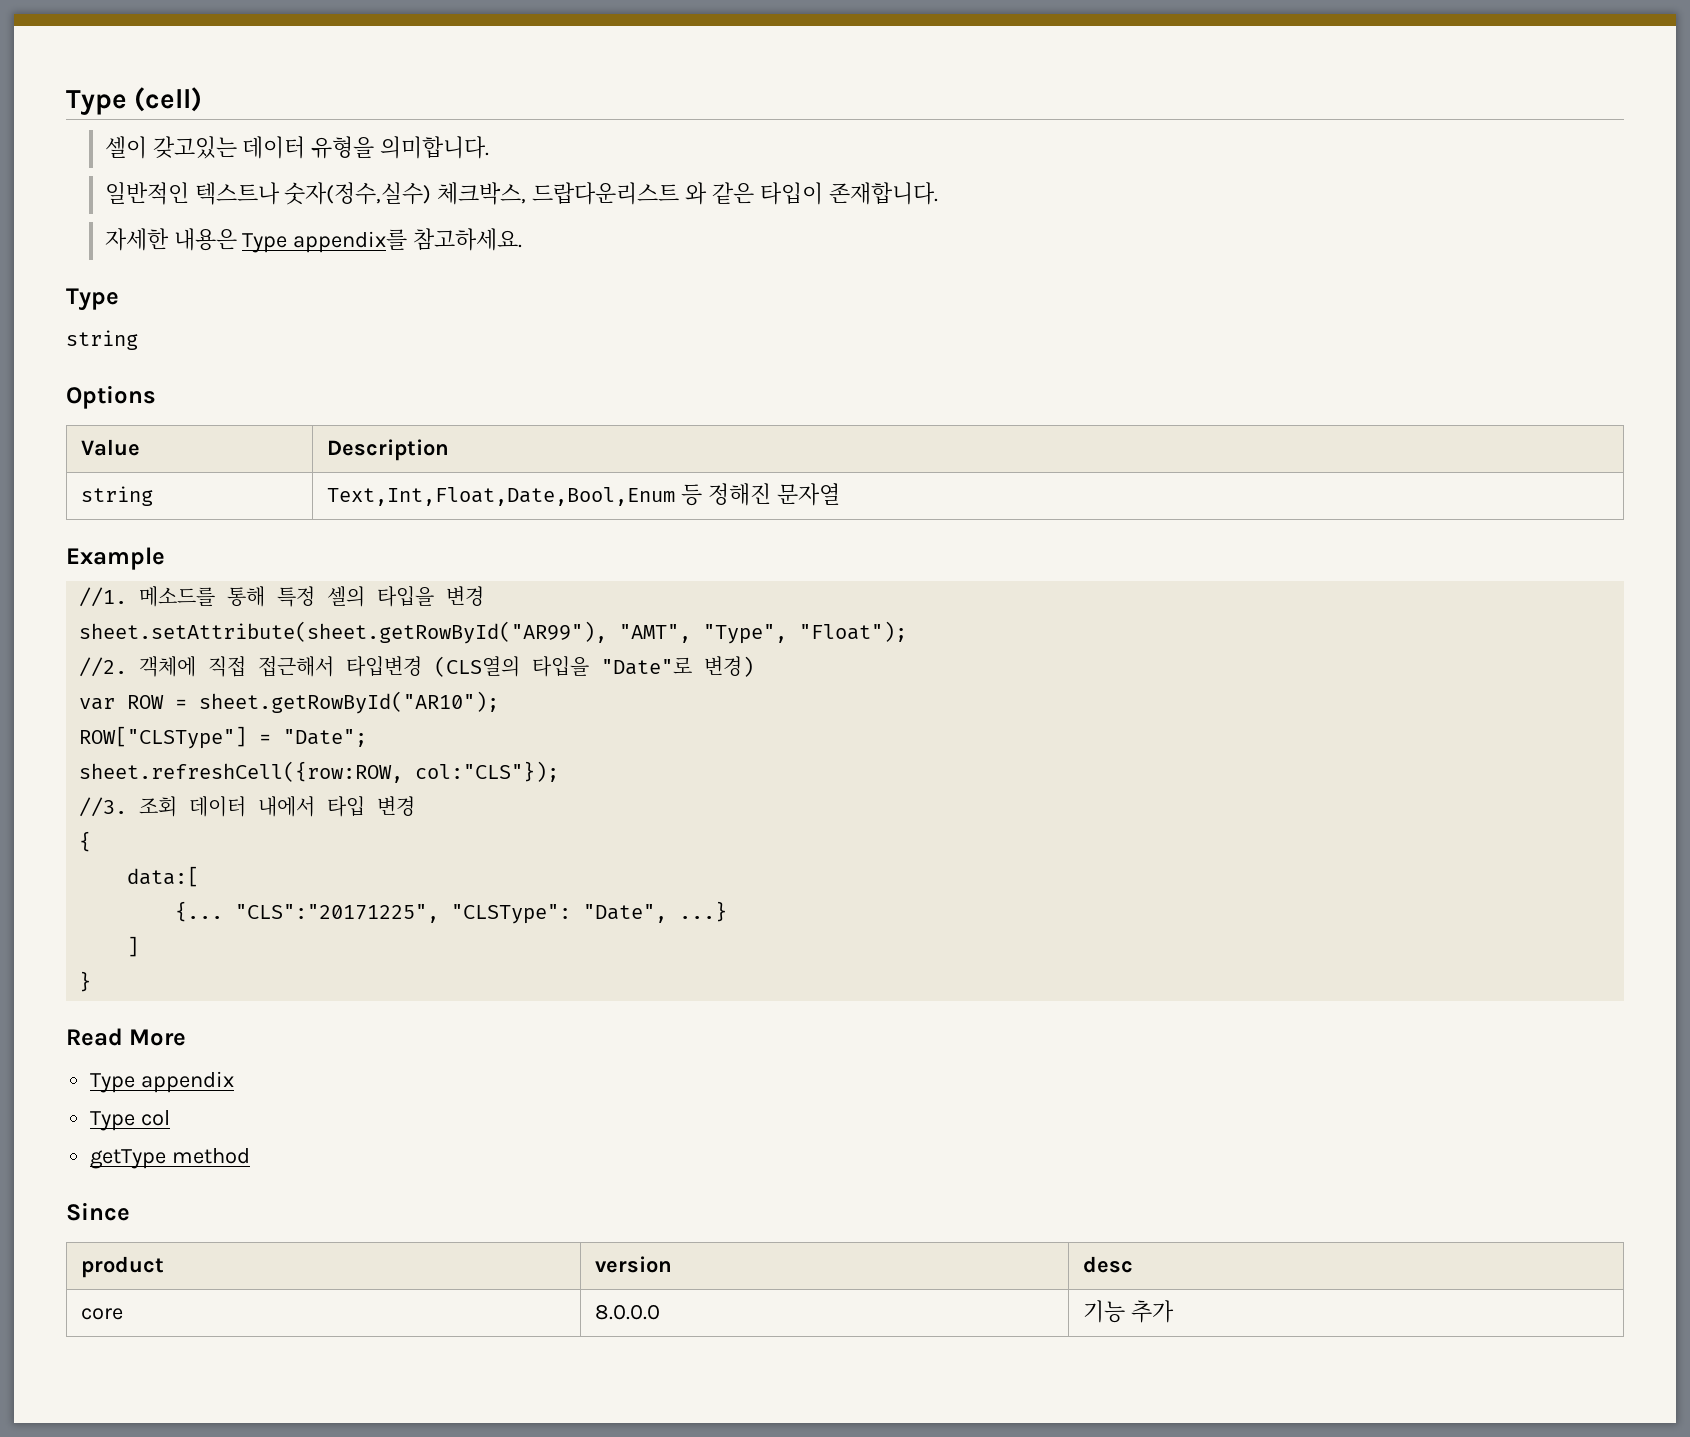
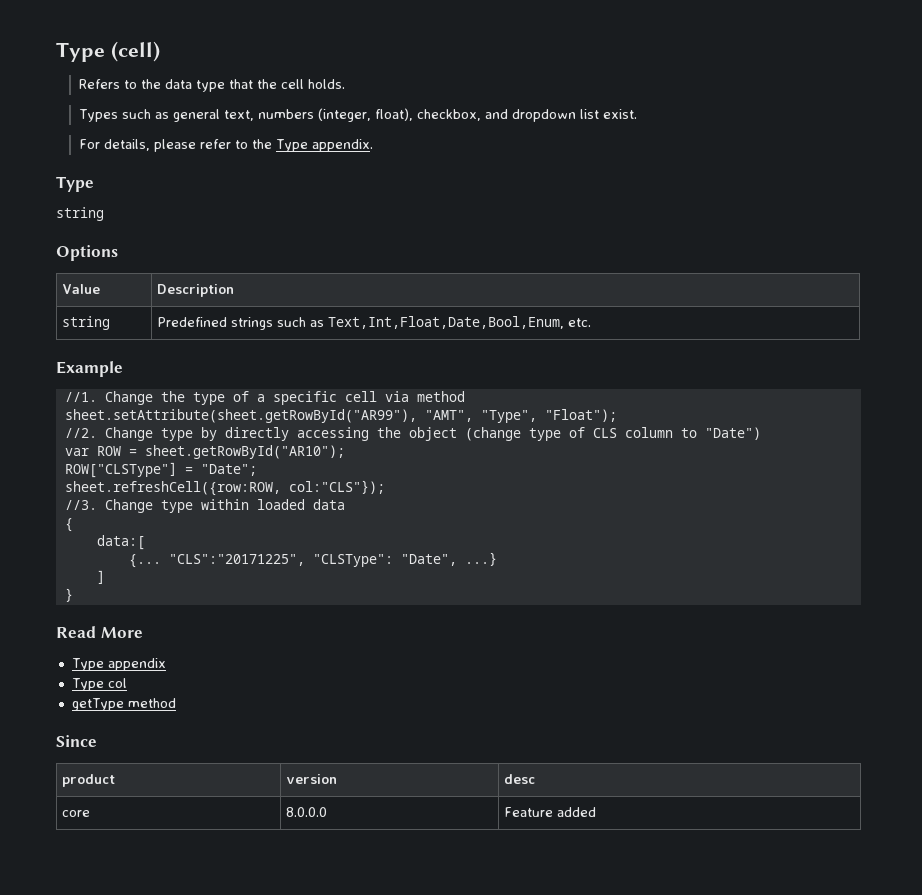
[104,136,490,159] [104,182,939,205] [104,228,523,253] 셀이 갖고있는 데이터 유형을 의미합니다. // 일반적인 텍스트나 숫자(정수,실수) 체크박스, 드랍다운리스트 와 같은 타입이 존재합니다. // 자세한 내용은 Type appendix를 참고하세요. -> [79,79,346,92] [79,108,638,122] [79,139,374,152] Refers to the data type that the cell holds. // Types such as general text, numbers (integer, float), checkbox, and dropdown list exist. // For details, please refer to the Type appendix.
[327,483,840,506] [66,547,165,570] [79,586,485,607] Text,Int,Float,Date,Bool,Enum 등 정해진 문자열 // Example // //1. 메소드를 통해 특정 셀의 타입을 변경 -> [156,316,591,330] [56,361,123,377] [64,391,465,405] Predefined strings such as Text,Int,Float,Date,Bool,Enum, etc. // Example // //1. Change the type of a specific cell via method
[139,656,755,677] 객체에 직접 접근해서 타입변경 (CLS열의 타입을 "Date"로 변경) -> [104,427,761,441] Change type by directly accessing the object (change type of CLS column to "Date")
[139,796,416,817] 조회 데이터 내에서 타입 변경 -> [104,499,345,513] Change type within loaded data
[1083,1300,1175,1323] 기능 추가 -> [503,807,596,817] Feature added

